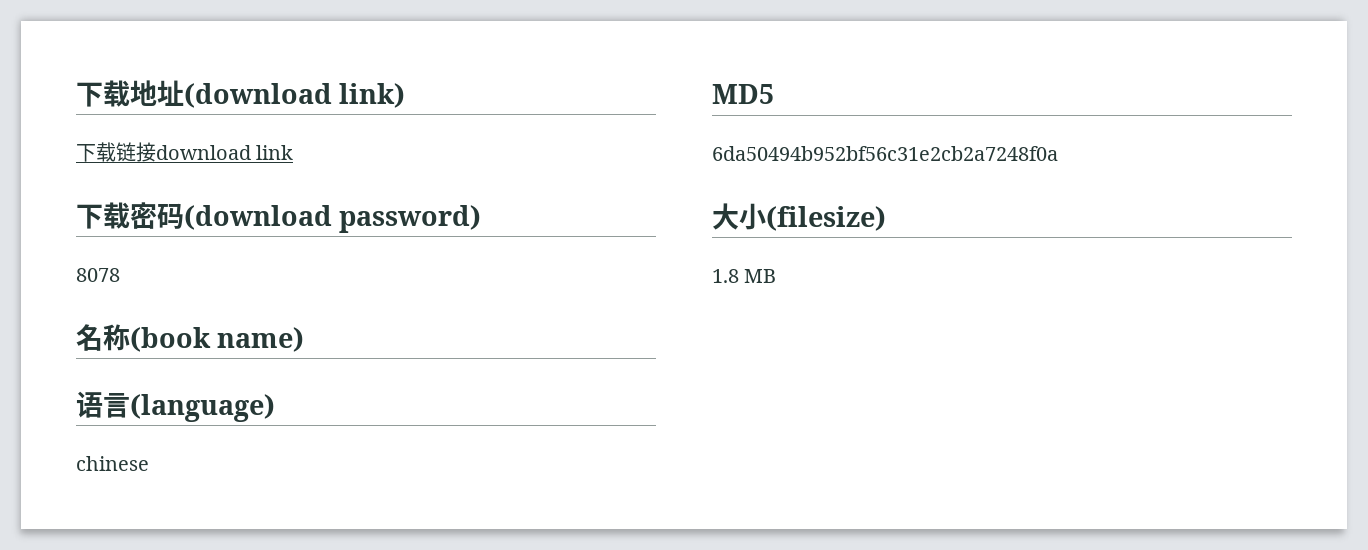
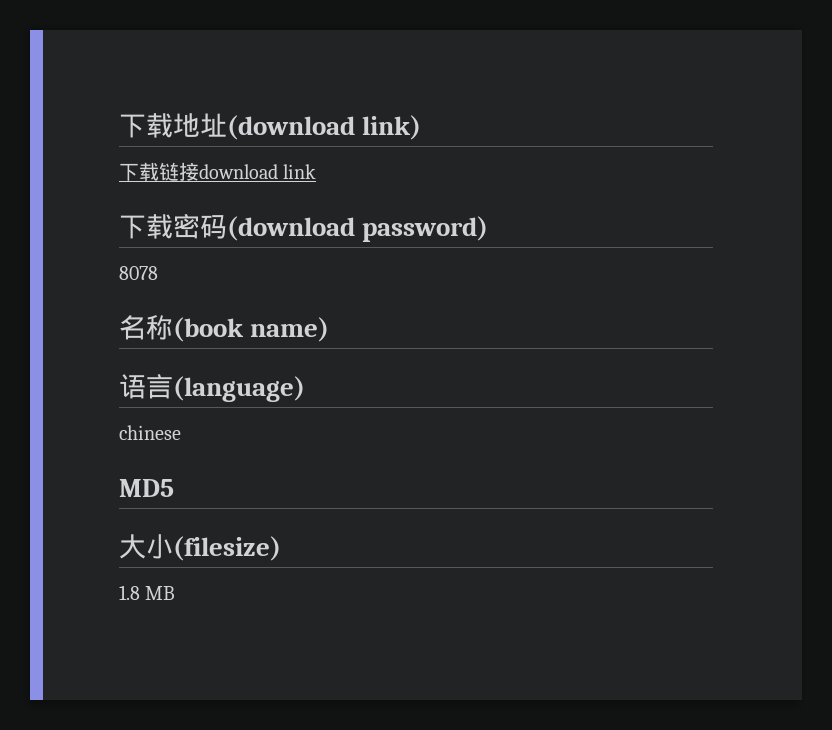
[712,146,1058,161] // 6da50494b952bf56c31e2cb2a7248f0a -> (174, 488) none

